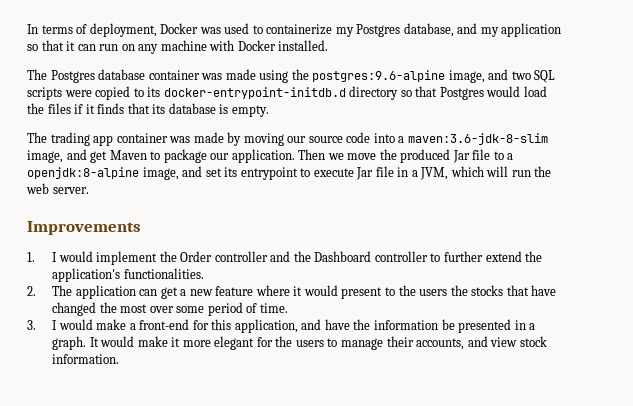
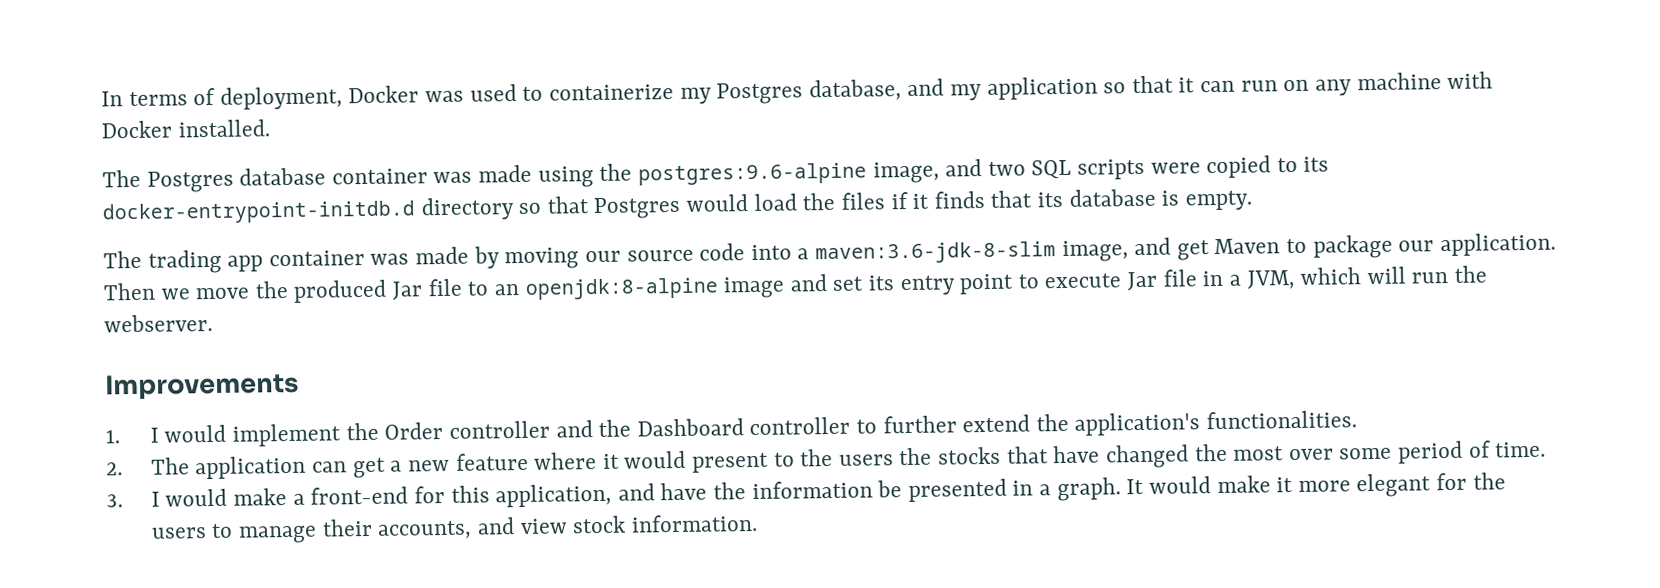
[507,153,514,160] [27,167,179,180] a openjdk:8-alpine image, -> [493,276,786,300] an openjdk:8-alpine image
[240,167,298,180] entrypoint -> [899,273,1015,296] entry point
[26,183,89,194] web server. -> [104,313,213,333] webserver.

